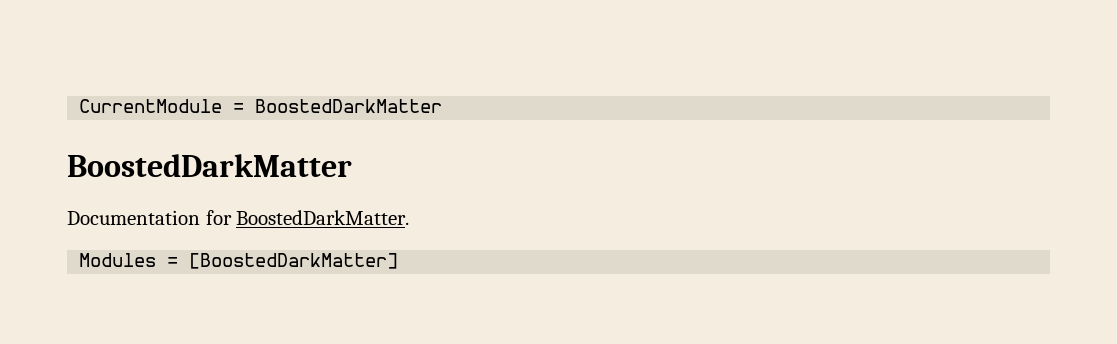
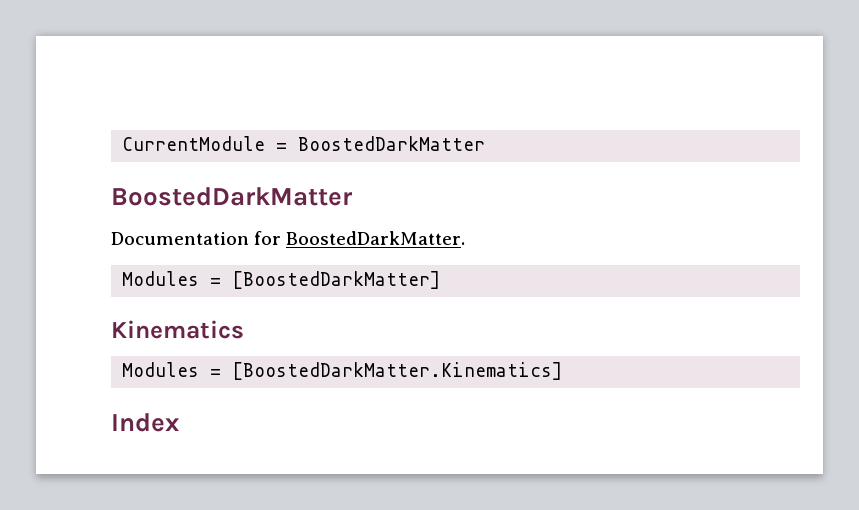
(399, 261) none -> [111,320,244,339] [122,362,563,380] [111,413,179,432] // Kinematics // Modules = [BoostedDarkMatter.Kinematics] // Index

